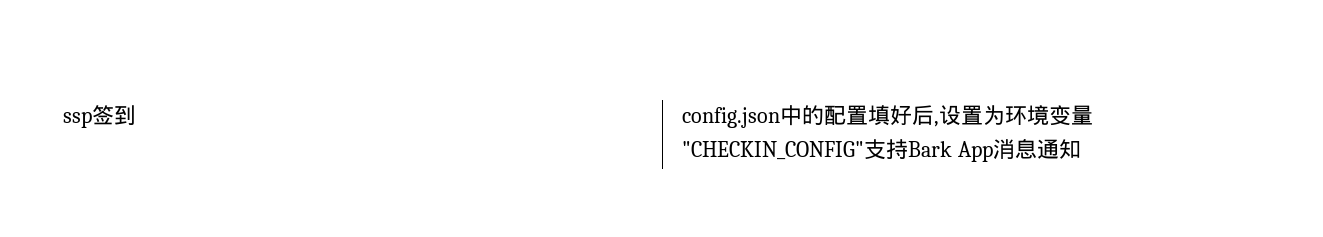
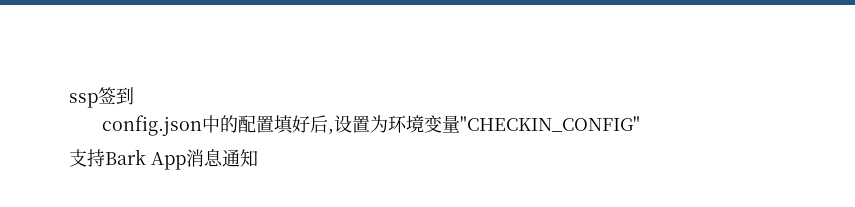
(864, 150) none -> (640, 124) //

